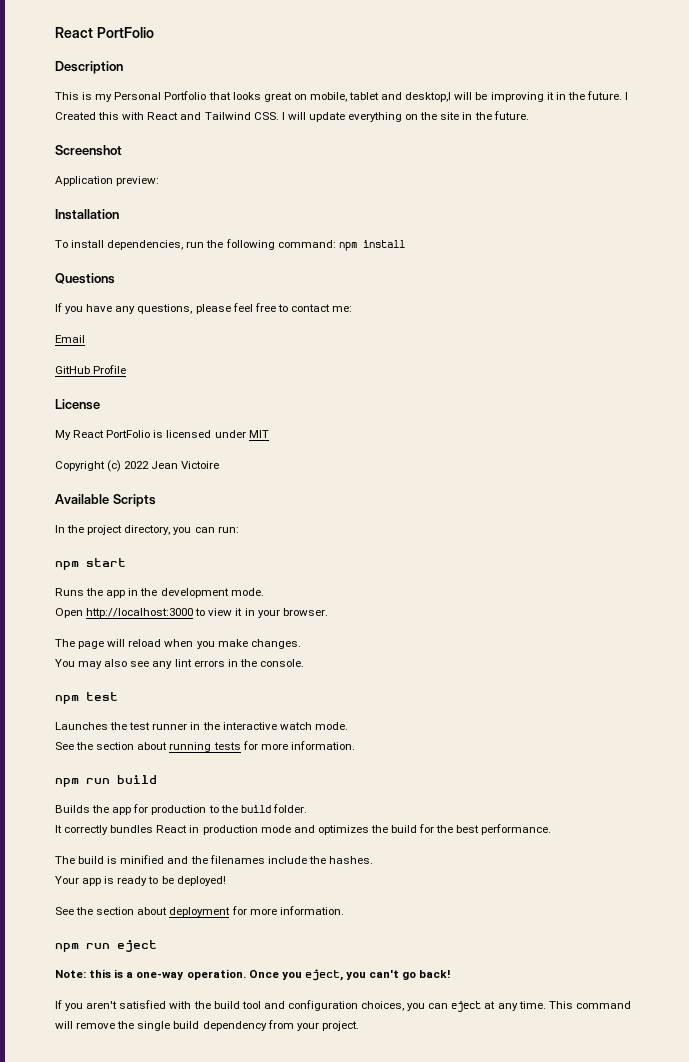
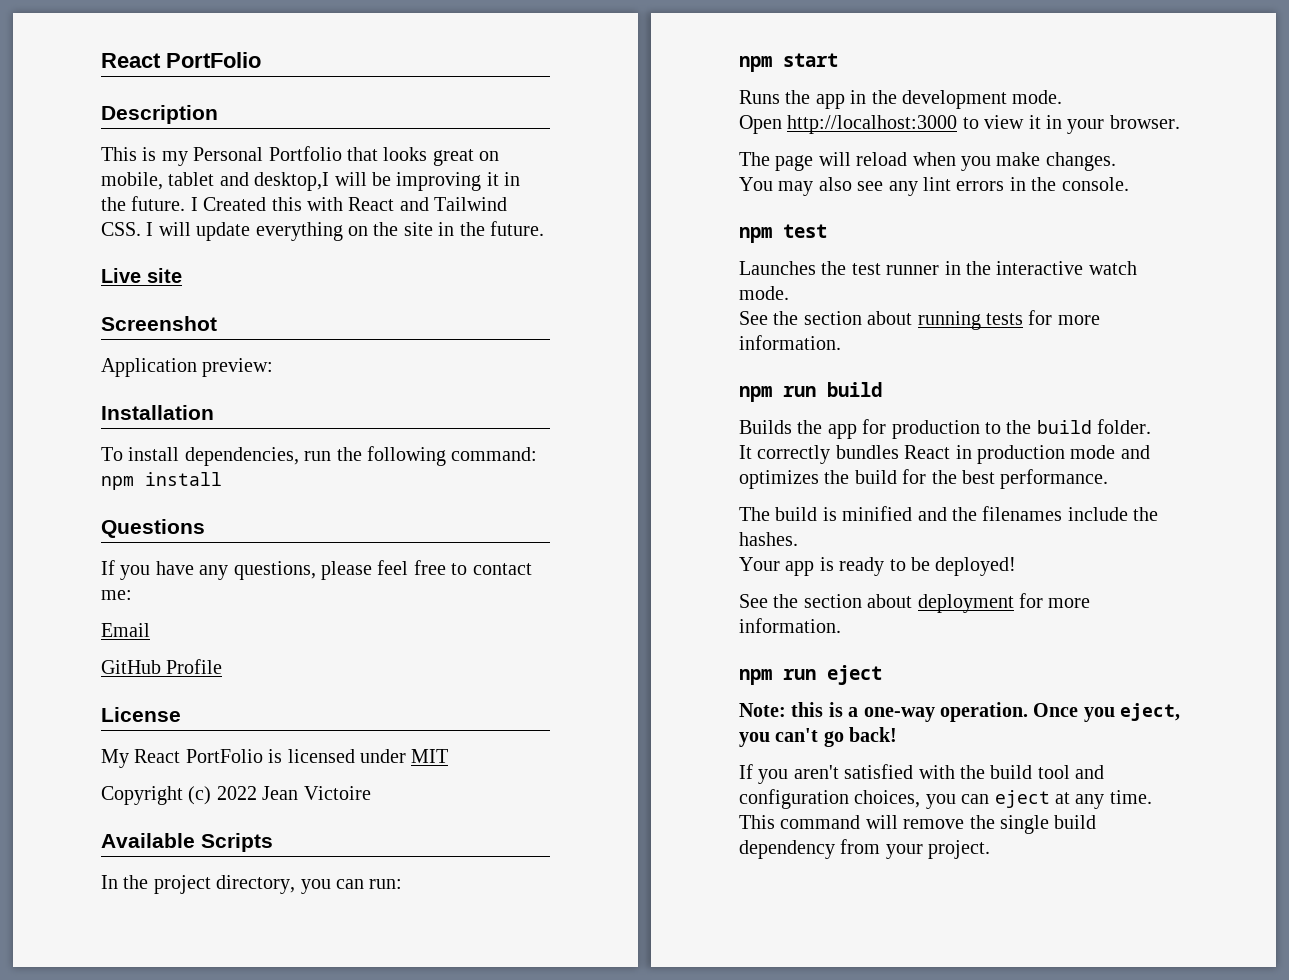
(529, 115) none -> [101,268,182,283] // Live site

